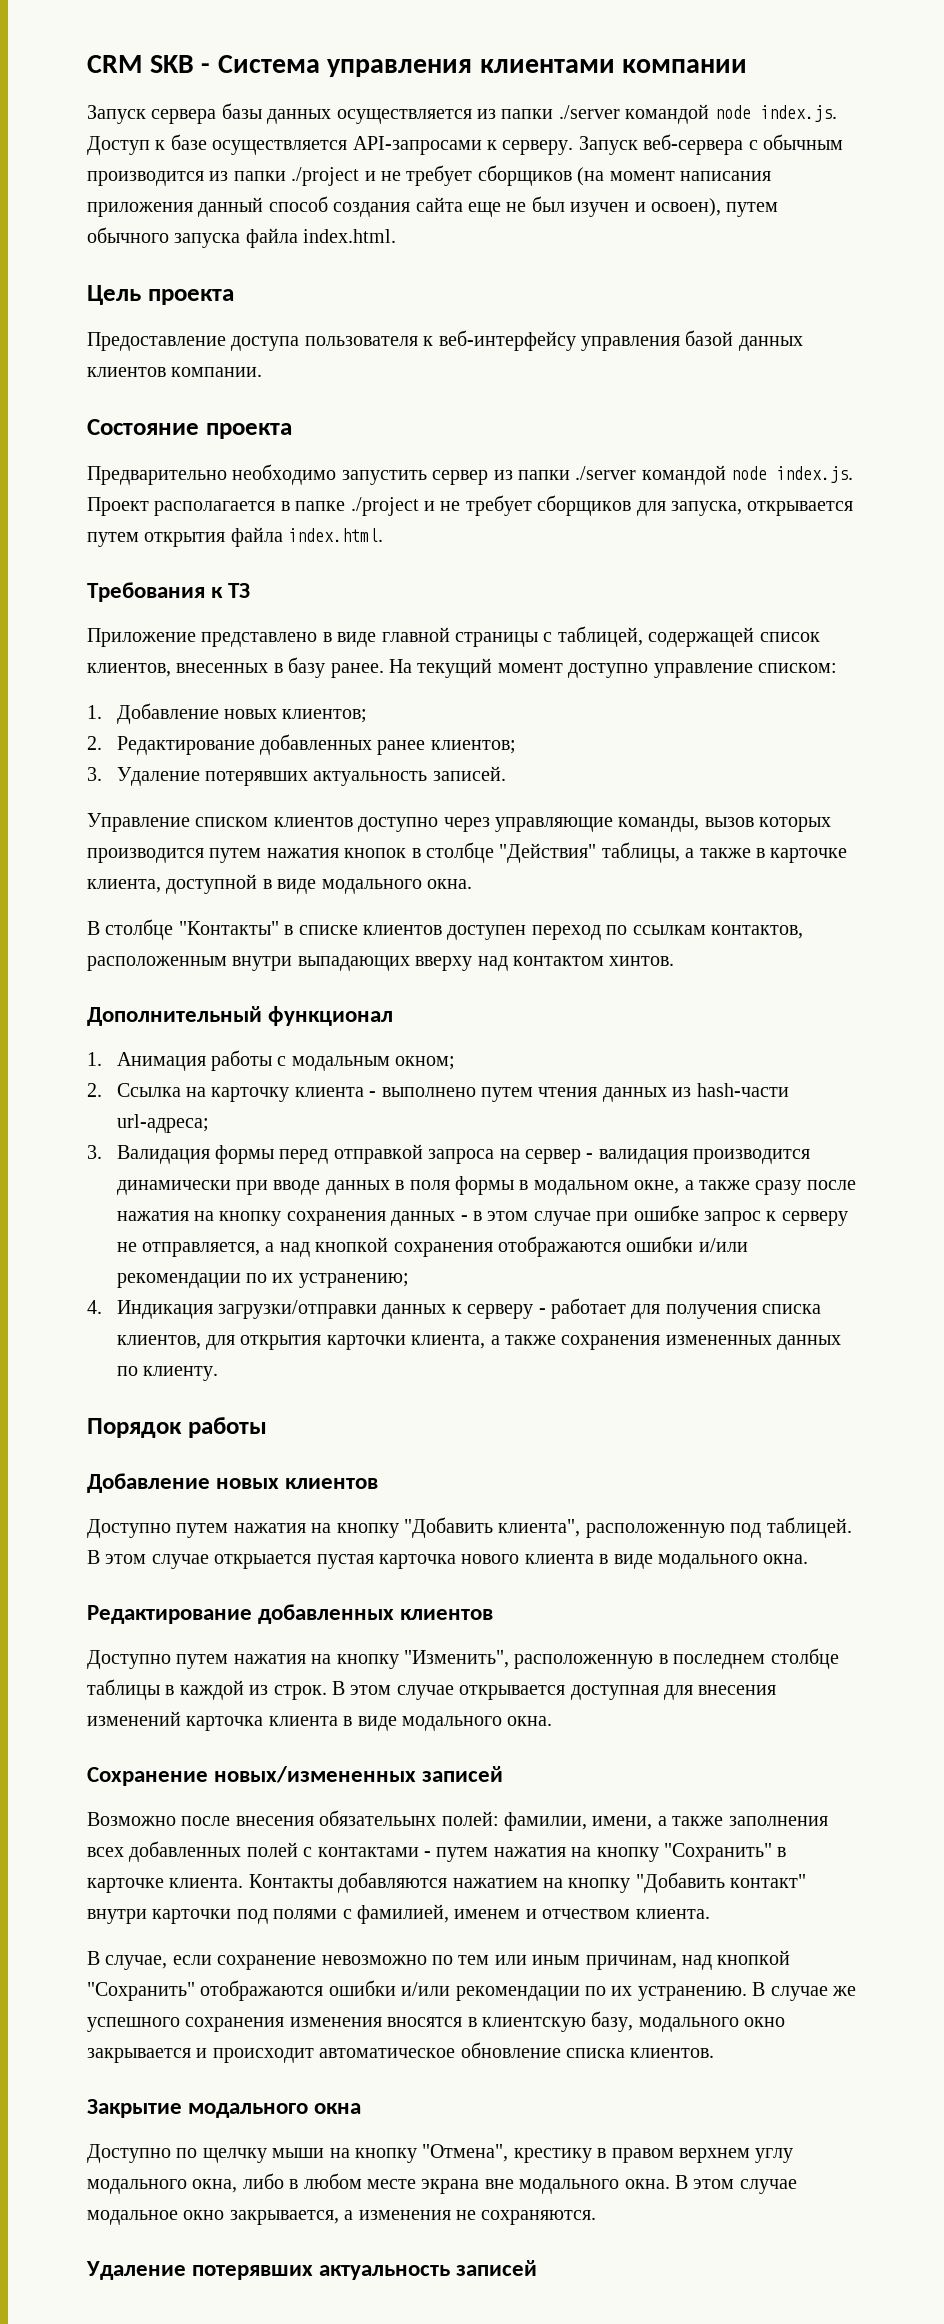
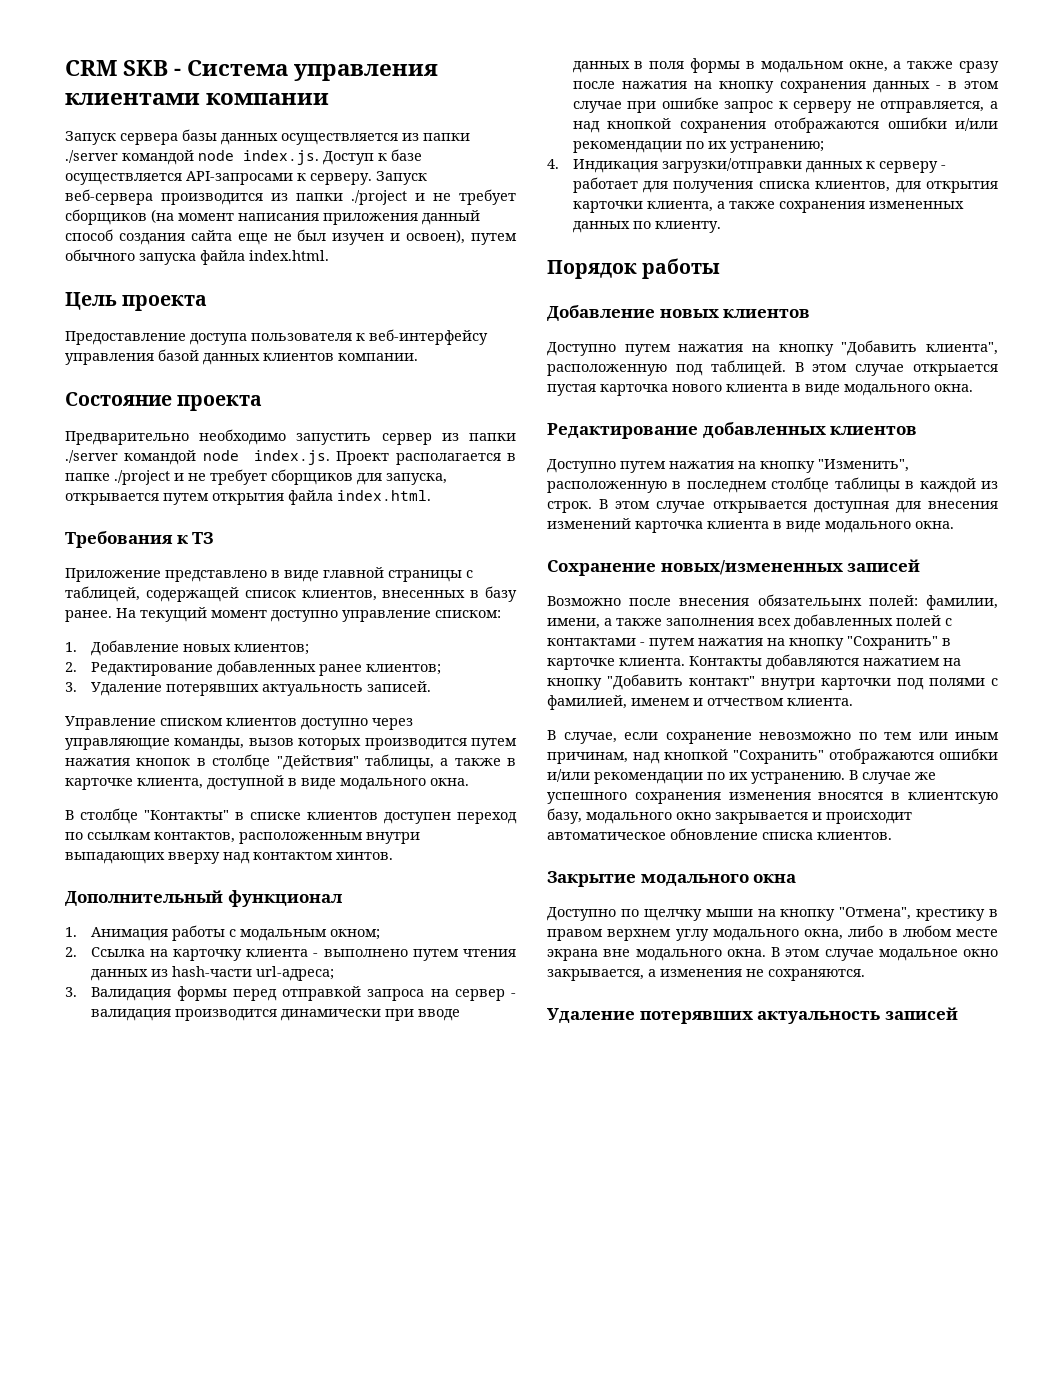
[748,134,843,150] с обычным -> (153, 197) none

